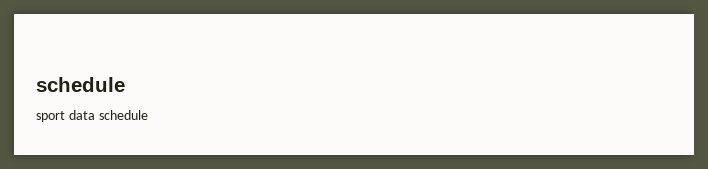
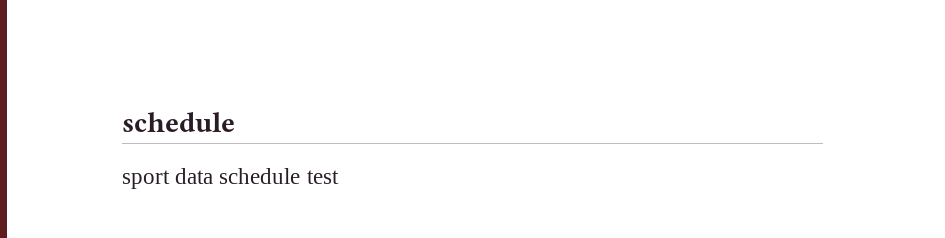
(148, 115) none -> [306,170,339,184] test

